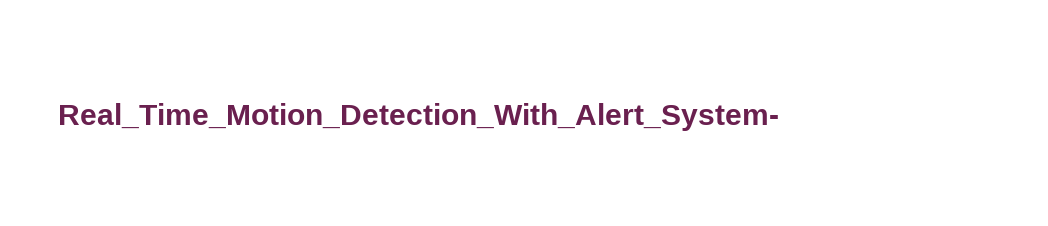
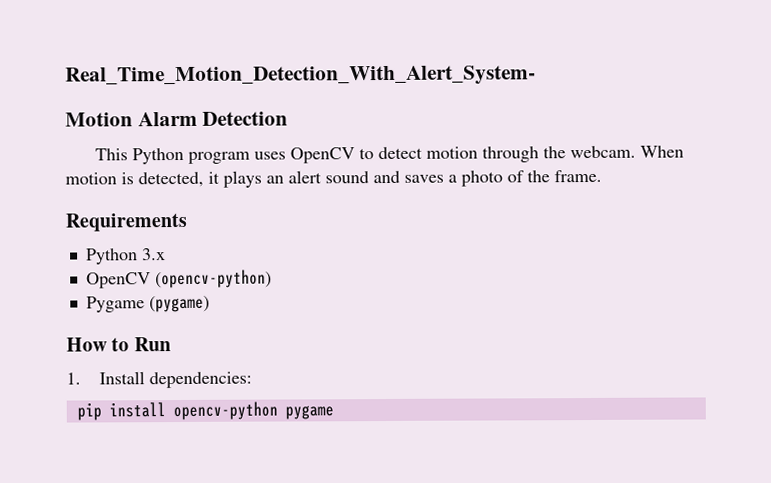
(779, 117) none -> [65,111,289,127] [94,145,684,165] [65,169,602,188] [65,212,187,232] [85,248,166,265] [85,269,272,289] [85,295,210,313] [66,337,171,352] [66,371,252,389] [76,401,334,421] // Motion Alarm Detection // This Python program uses OpenCV to detect motion through the webcam. When motion is detected, it plays an alert sound and saves a photo of the frame. // Requirements // Python 3.x // OpenCV (opencv-python) // Pygame (pygame) // How to Run // 1. Install dependencies: // pip install opencv-python pygame

